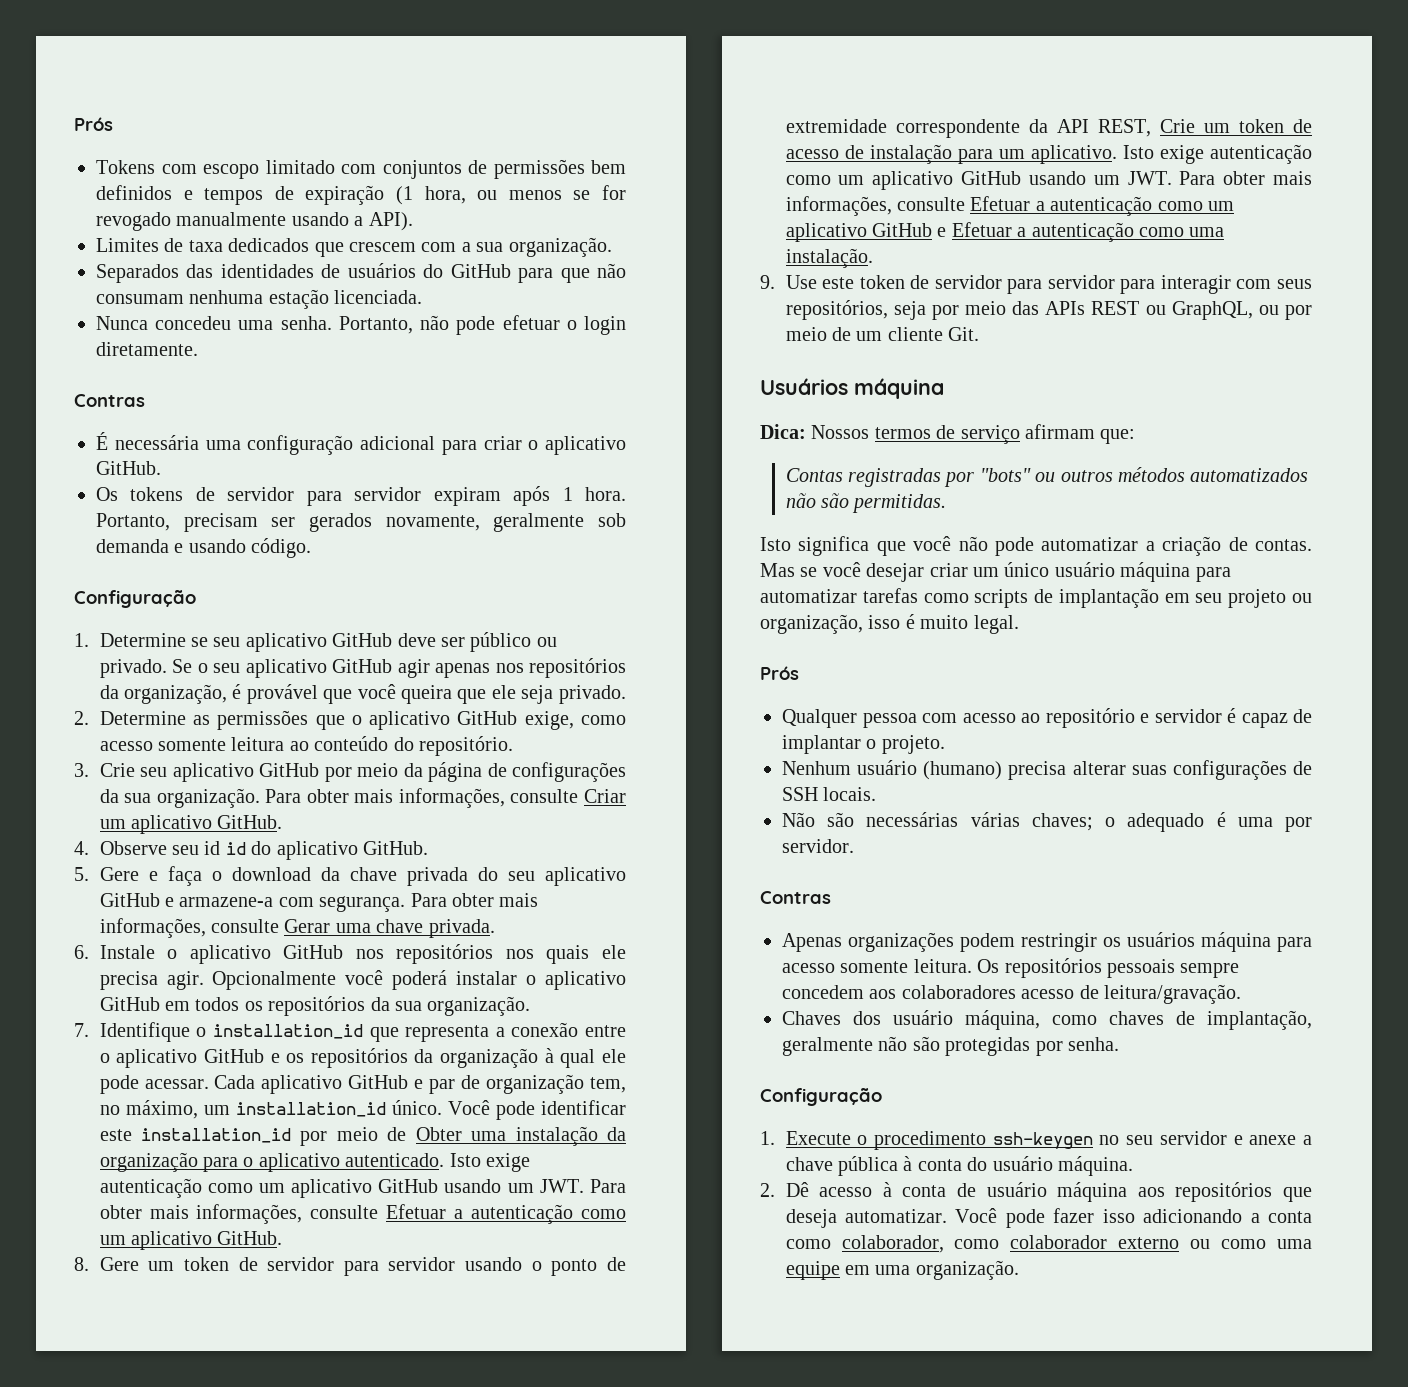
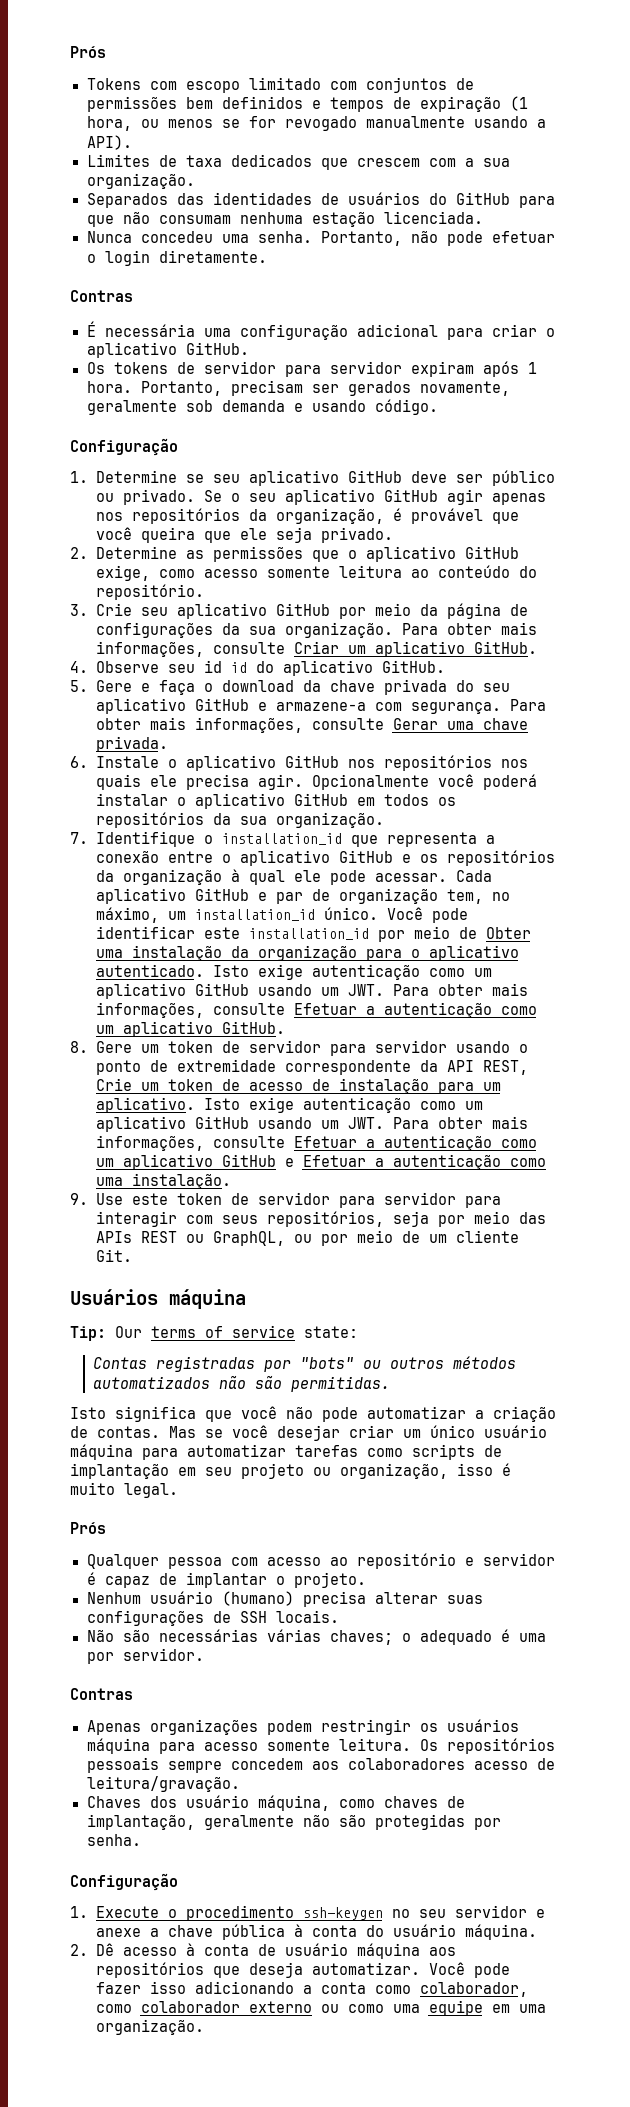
[760,424,1136,444] Dica: Nossos termos de serviço afirmam que: -> [70,1325,358,1341] Tip: Our terms of service state:

